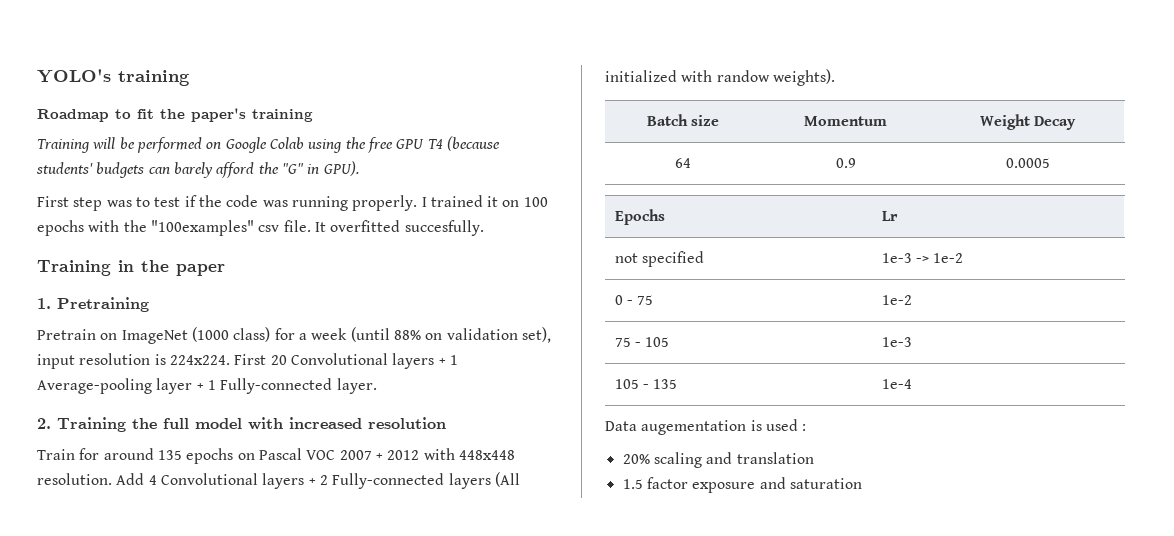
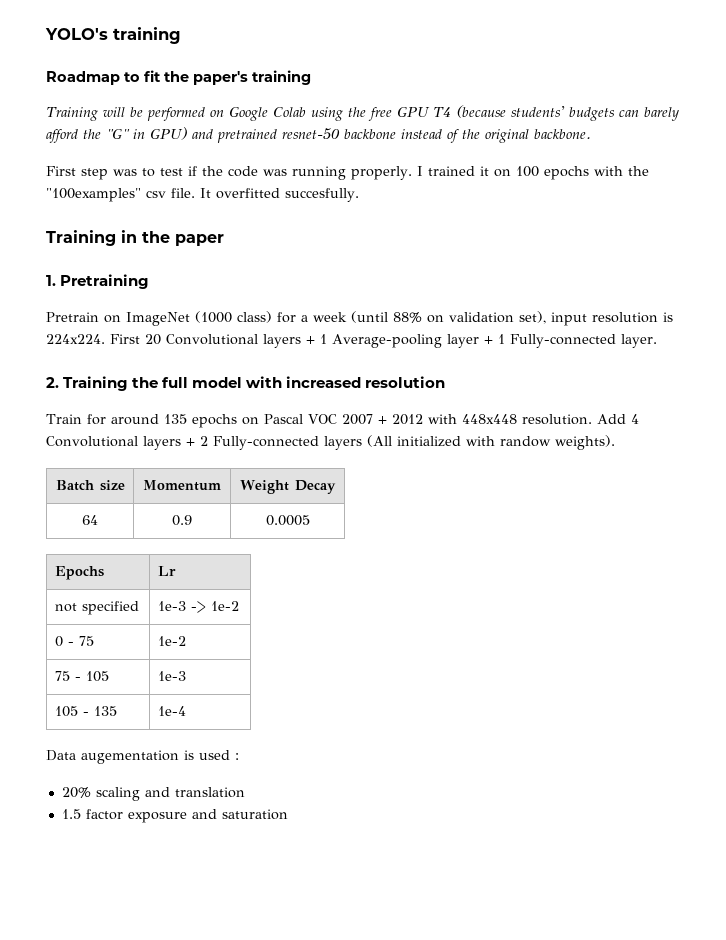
[323,161,359,176] GPU). -> [150,127,591,143] GPU) and pretrained resnet-50 backbone instead of the original backbone.

